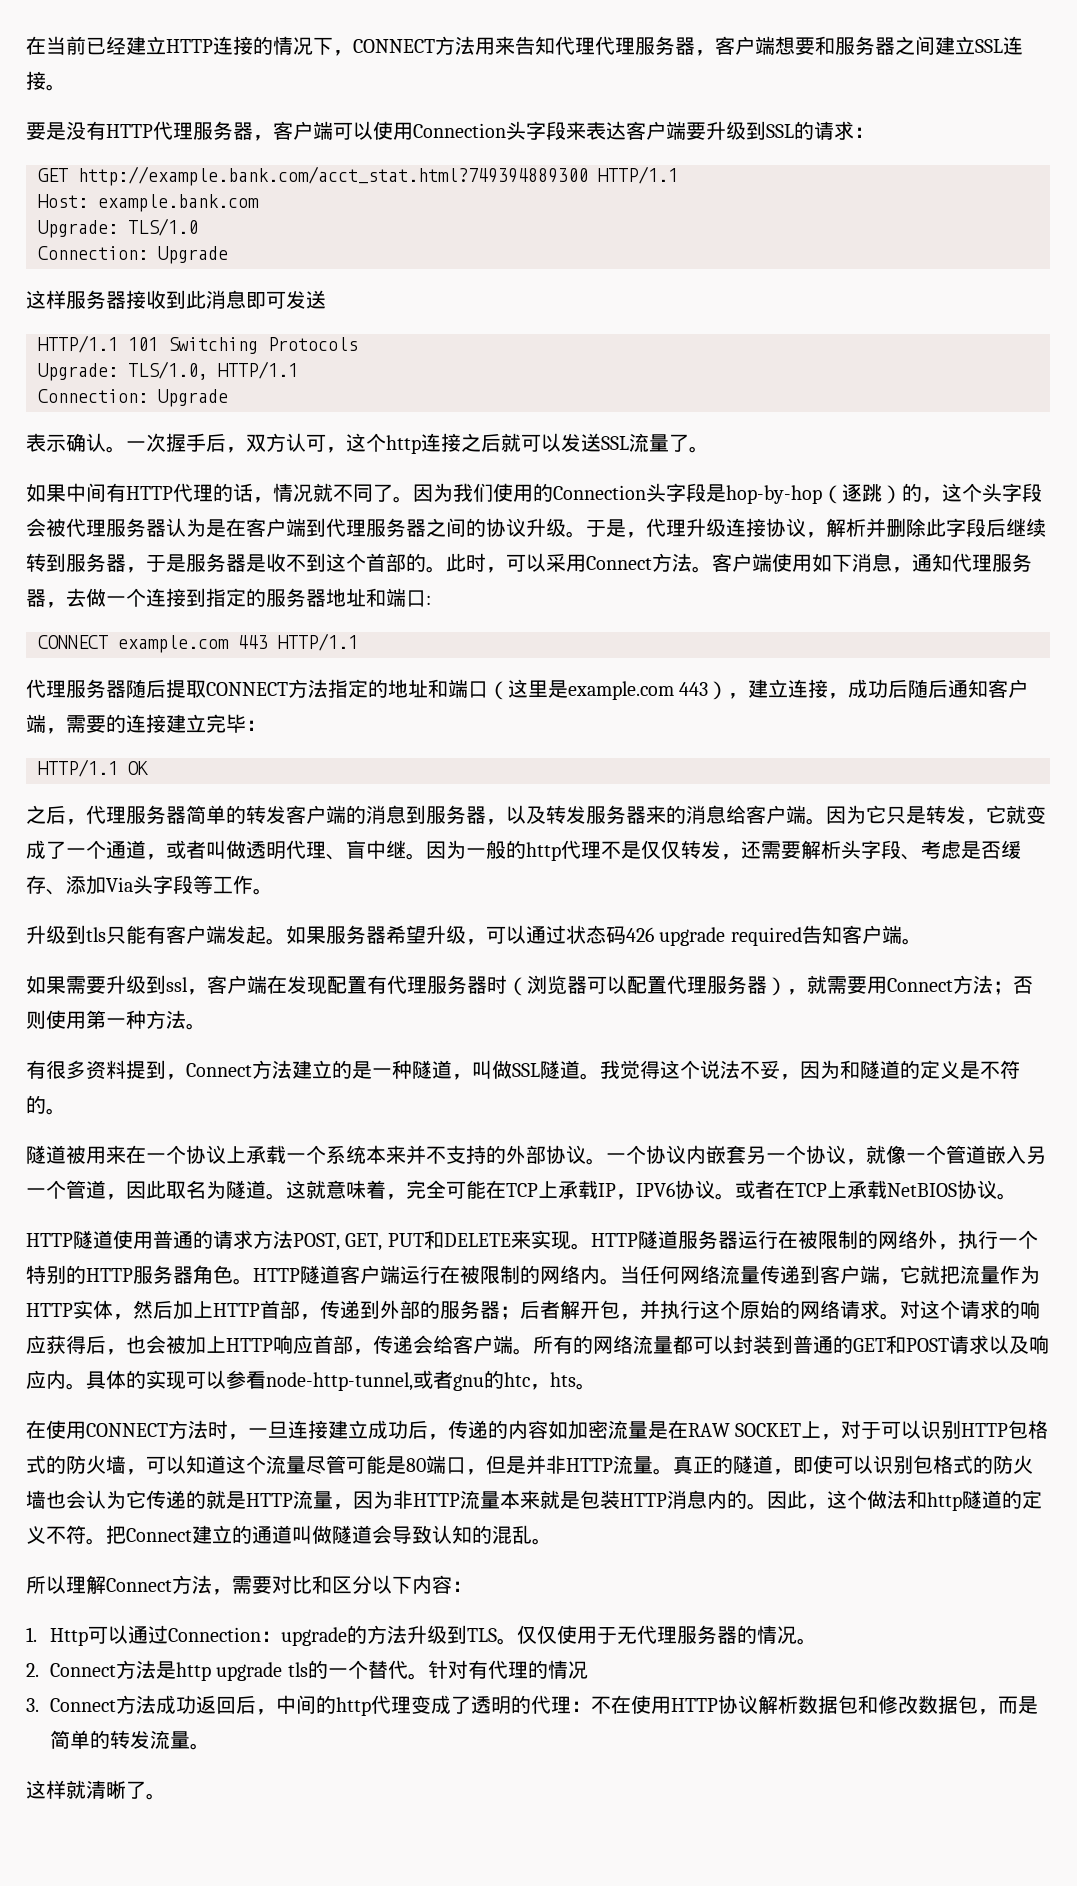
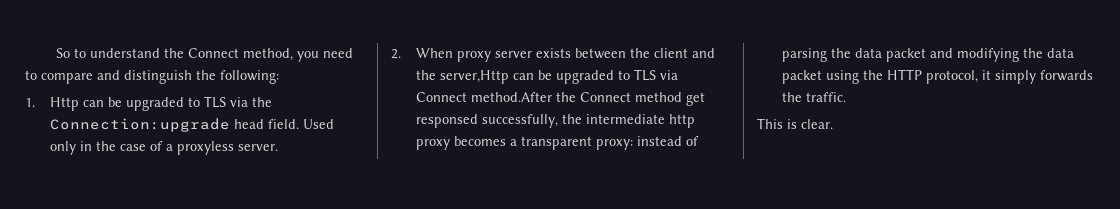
[26,36,1023,56] [26,71,66,91] [26,121,874,141] [38,166,678,186] [38,194,259,212] [38,218,198,238] [38,246,228,264] [26,290,326,309] [38,335,358,354] [38,361,298,381] [38,389,228,407] [26,433,709,454] [26,483,1042,504] [26,518,1046,538] [26,553,1032,573] [26,588,431,608] [38,633,358,653] [26,679,1029,700] [26,714,266,734] [38,759,148,777] [26,805,1046,825] [26,840,1021,861] [26,875,273,895] [26,925,922,946] [26,975,1033,996] [26,1010,206,1030] [26,1060,1020,1080] [26,1095,66,1115] [26,1145,1046,1165] [26,1180,1017,1200] [26,1230,1038,1251] [26,1265,1040,1285] [26,1300,1040,1320] [26,1335,1049,1355] [26,1370,596,1391] [26,1420,1049,1440] [26,1455,1033,1475] [26,1490,1042,1511] [26,1525,552,1545] [26,1575,472,1595] [26,1625,817,1646] [26,1660,588,1681] [26,1695,1038,1716] [49,1730,210,1750] [26,1780,166,1800] 在当前已经建立HTTP连接的情况下，CONNECT方法用来告知代理代理服务器，客户端想要和服务器之间建立SSL连接。 // 要是没有HTTP代理服务器，客户端可以使用Connection头字段来表达客户端要升级到SSL的请求： // GET http://example.bank.com/acct_stat.html?749394889300 HTTP/1.1 // Host: example.bank.com // Upgrade: TLS/1.0 // Connection: Upgrade // 这样服务器接收到此消息即可发送 // HTTP/1.1 101 Switching Protocols // Upgrade: TLS/1.0, HTTP/1.1 // Connection: Upgrade // 表示确认。一次握手后，双方认可，这个http连接之后就可以发送SSL流量了。 // 如果中间有HTTP代理的话，情况就不同了。因为我们使用的Connection头字段是hop-by-hop（逐跳）的，这个头字段会被代理服务器认为是在客户端到代理服务器之间的协议升级。于是，代理升级连接协议，解析并删除此字段后继续转到服务器，于是服务器是收不到这个首部的。此时，可以采用Connect方法。客户端使用如下消息，通知代理服务器，去做一个连接到指定的服务器地址和端口: // CONNECT example.com 443 HTTP/1.1 // 代理服务器随后提取CONNECT方法指定的地址和端口（这里是example.com 443），建立连接，成功后随后通知客户端，需要的连接建立完毕： // HTTP/1.1 OK // 之后，代理服务器简单的转发客户端的消息到服务器，以及转发服务器来的消息给客户端。因为它只是转发，它就变成了一个通道，或者叫做透明代理、盲中继。因为一般的http代理不是仅仅转发，还需要解析头字段、考虑是否缓存、添加Via头字段等工作。 // 升级到tls只能有客户端发起。如果服务器希望升级，可以通过状态码426 upgrade required告知客户端。 // 如果需要升级到ssl，客户端在发现配置有代理服务器时（浏览器可以配置代理服务器），就需要用Connect方法；否则使用第一种方法。 // 有很多资料提到，Connect方法建立的是一种隧道，叫做SSL隧道。我觉得这个说法不妥，因为和隧道的定义是不符的。 // 隧道被用来在一个协议上承载一个系统本来并不支持的外部协议。一个协议内嵌套另一个协议，就像一个管道嵌入另一个管道，因此取名为隧道。这就意味着，完全可能在TCP上承载IP，IPV6协议。或者在TCP上承载NetBIOS协议。 // HTTP隧道使用普通的请求方法POST, GET, PUT和DELETE来实现。HTTP隧道服务器运行在被限制的网络外，执行一个特别的HTTP服务器角色。HTTP隧道客户端运行在被限制的网络内。当任何网络流量传递到客户端，它就把流量作为HTTP实体，然后加上HTTP首部，传递到外部的服务器；后者解开包，并执行这个原始的网络请求。对这个请求的响应获得后，也会被加上HTTP响应首部，传递会给客户端。所有的网络流量都可以封装到普通的GET和POST请求以及响应内。具体的实现可以参看node-http-tunnel,或者gnu的htc，hts。 // 在使用CONNECT方法时，一旦连接建立成功后，传递的内容如加密流量是在RAW SOCKET上，对于可以识别HTTP包格式的防火墙，可以知道这个流量尽管可能是80端口，但是并非HTTP流量。真正的隧道，即使可以识别包格式的防火墙也会认为它传递的就是HTTP流量，因为非HTTP流量本来就是包装HTTP消息内的。因此，这个做法和http隧道的定义不符。把Connect建立的通道叫做隧道会导致认知的混乱。 // 所以理解Connect方法，需要对比和区分以下内容： // 1. Http可以通过Connection：upgrade的方法升级到TLS。仅仅使用于无代理服务器的情况。 // 2. Connect方法是http upgrade tls的一个替代。针对有代理的情况 // 3. Connect方法成功返回后，中间的http代理变成了透明的代理：不在使用HTTP协议解析数据包和修改数据包，而是简单的转发流量。 // 这样就清晰了。 -> [56,48,354,62] [25,70,279,84] [25,96,273,111] [50,118,335,132] [50,141,279,155] [391,48,716,62] [416,69,679,84] [416,92,706,106] [416,114,696,128] [416,136,700,150] [782,48,1075,62] [782,69,1094,84] [782,92,847,102] [757,118,833,129] So to understand the Connect method, you need to compare and distinguish the following: // 1. Http can be upgraded to TLS via the Connection:upgrade head field. Used only in the case of a proxyless server. // 2. When proxy server exists between the client and the server,Http can be upgraded to TLS via Connect method.After the Connect method get responsed successfully, the intermediate http proxy becomes a transparent proxy: instead of parsing the data packet and modifying the data packet using the HTTP protocol, it simply forwards the traffic. // This is clear.

